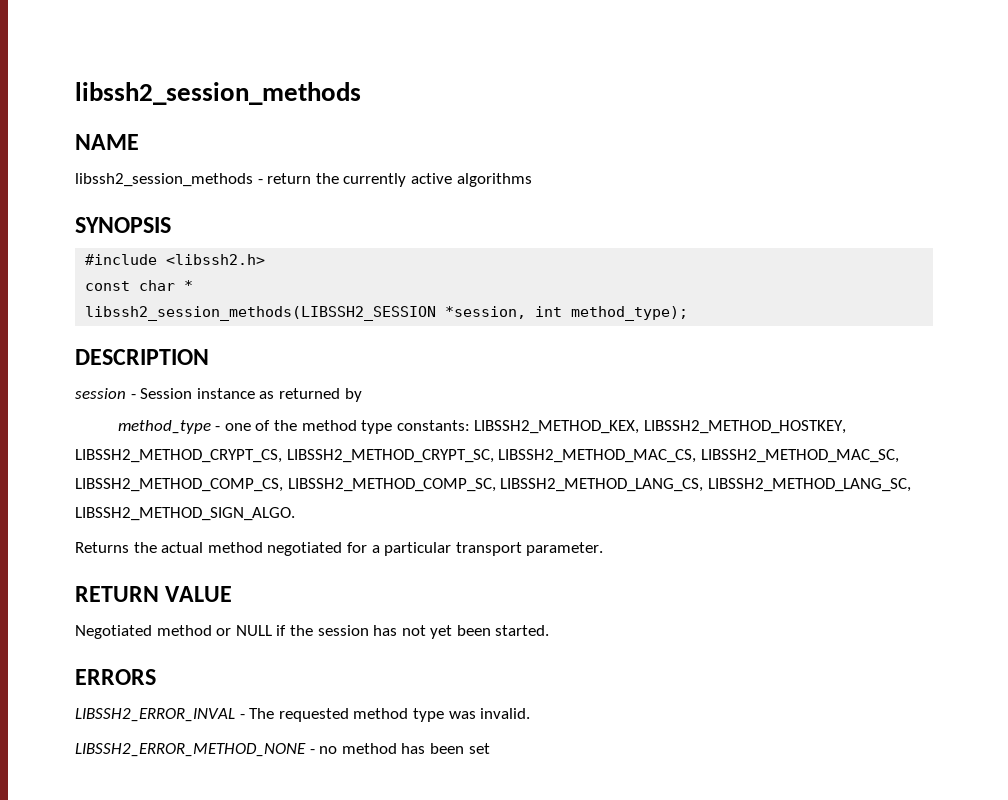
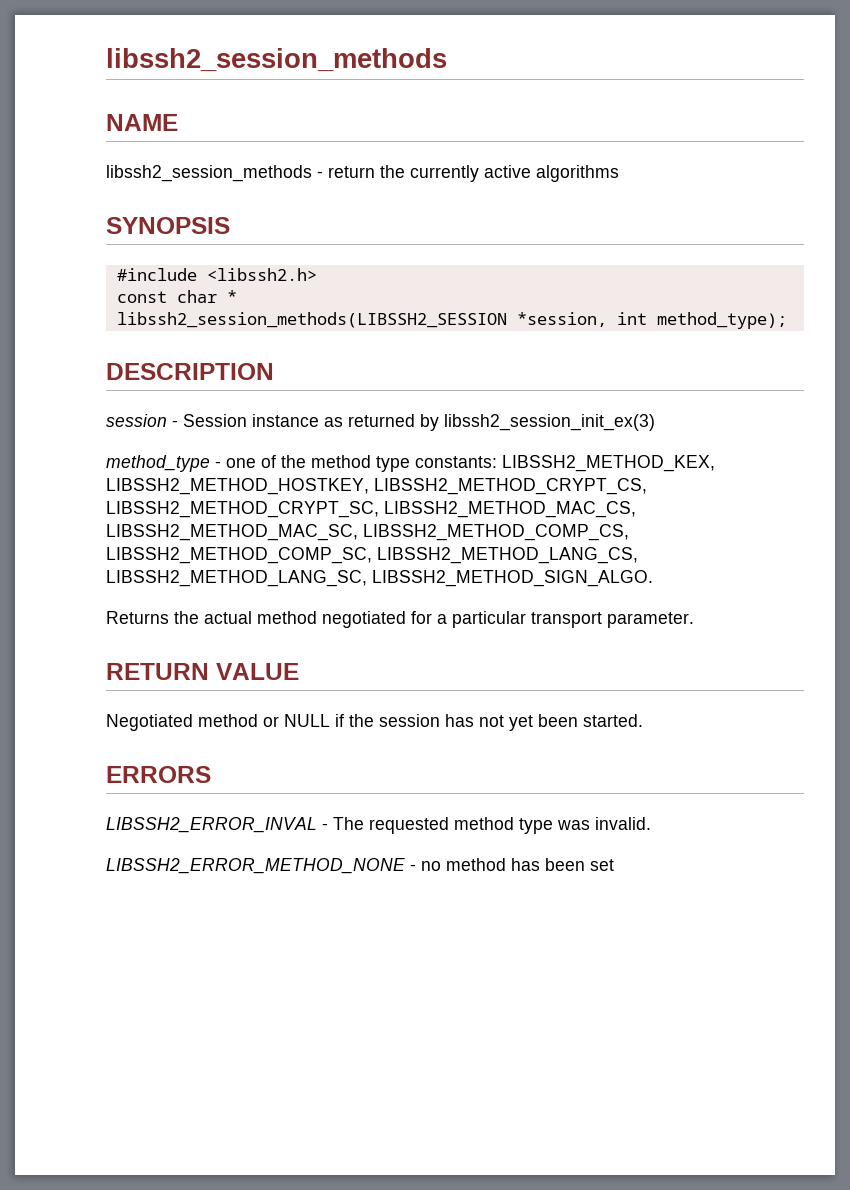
(362, 395) none -> [444,414,655,431] libssh2_session_init_ex(3)

